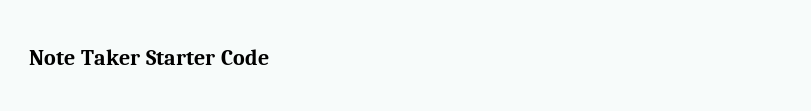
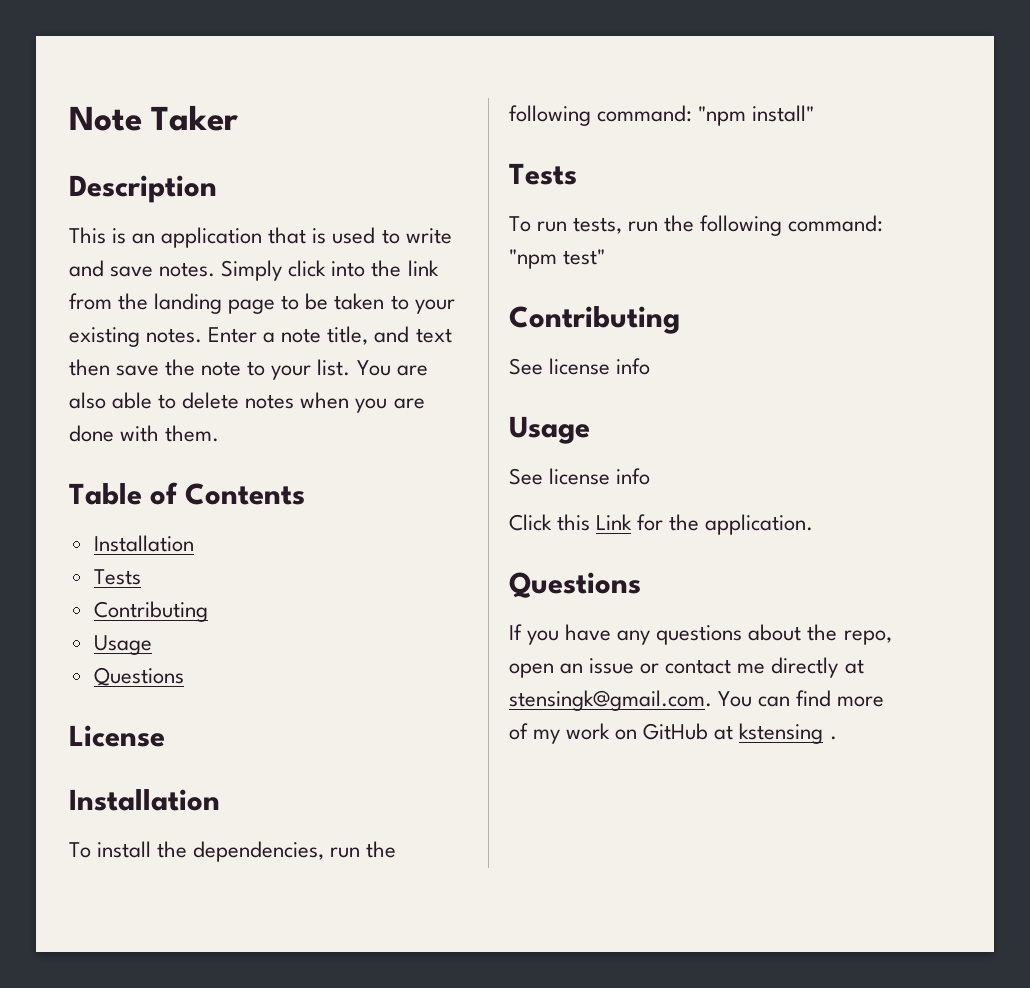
[145,49,269,65] Starter Code -> [69,175,217,203] [69,227,452,248] [69,260,439,281] [69,293,455,314] [69,326,452,347] [69,359,428,380] [69,392,425,413] [69,425,220,442] [69,482,306,505] [93,535,194,552] [93,569,141,585] [93,601,208,622] [93,635,152,655] [93,667,184,686] [69,725,165,747] [69,789,220,811] [69,841,397,862] [509,105,815,126] [509,163,577,185] [509,215,884,236] [509,249,606,269] [509,306,680,334] [509,358,651,375] [509,416,590,444] [509,468,651,485] [509,514,814,535] [509,572,641,598] [509,624,892,645] [509,657,864,678] [509,690,885,711] [509,723,837,744] // Description // This is an application that is used to write and save notes. Simply click into the link from the landing page to be taken to your existing notes. Enter a note title, and text then save the note to your list. You are also able to delete notes when you are done with them. // Table of Contents // Installation // Tests // Contributing // Usage // Questions // License // Installation // To install the dependencies, run the following command: "npm install" // Tests // To run tests, run the following command: "npm test" // Contributing // See license info // Usage // See license info // Click this Link for the application. // Questions // If you have any questions about the repo, open an issue or contact me directly at stensingk@gmail.com. You can find more of my work on GitHub at kstensing .

